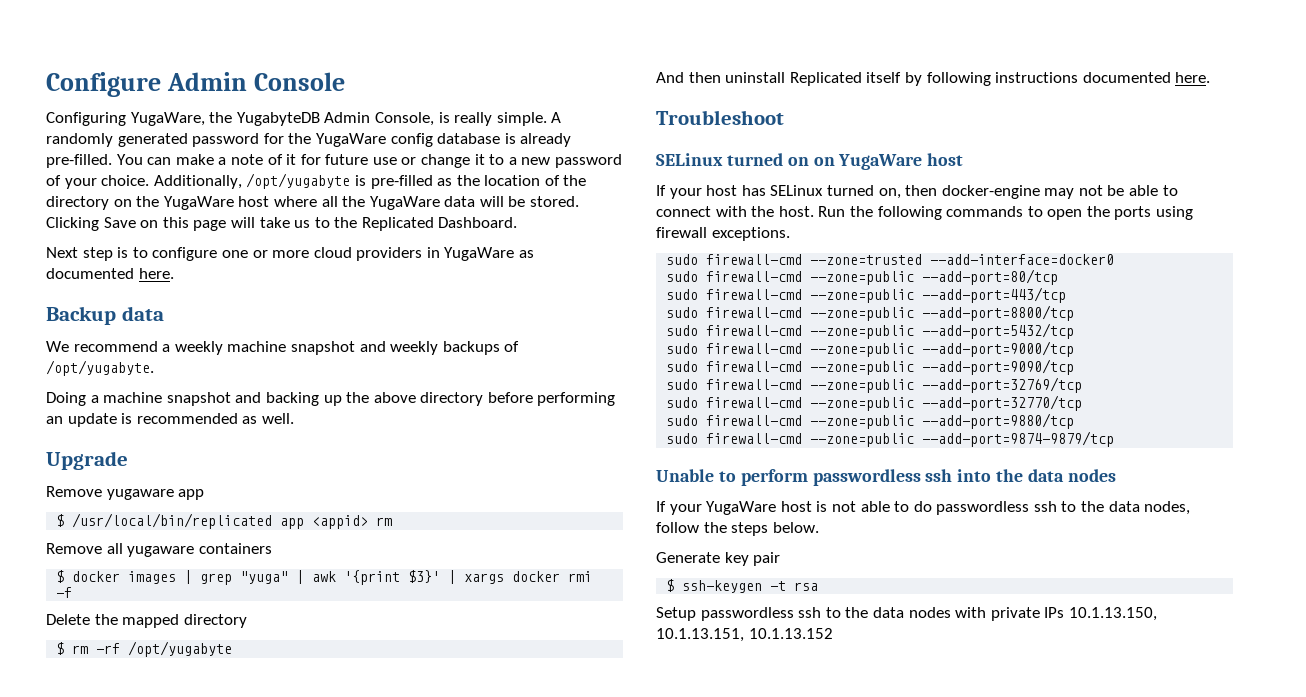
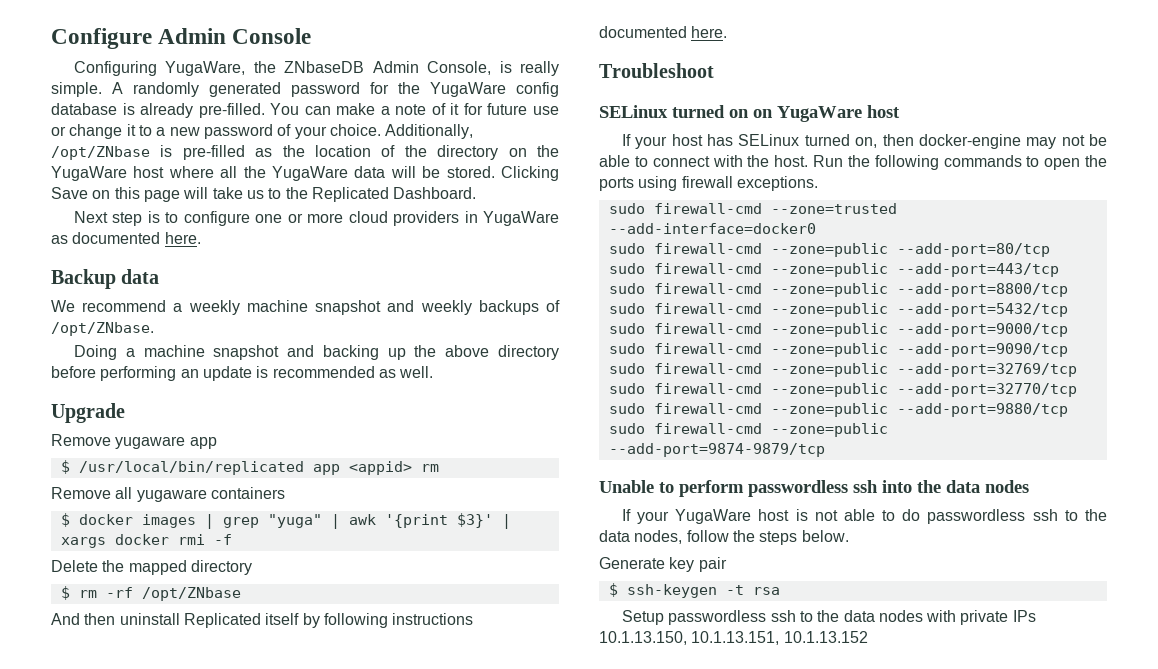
[236,112,320,126] YugabyteDB -> [284,61,365,73] ZNbaseDB
[246,173,351,189] /opt/yugabyte -> [51,146,150,160] /opt/ZNbase
[46,360,154,376] /opt/yugabyte. -> [51,322,154,336] /opt/ZNbase.
[128,641,233,657] /opt/yugabyte -> [141,587,241,601] /opt/ZNbase

